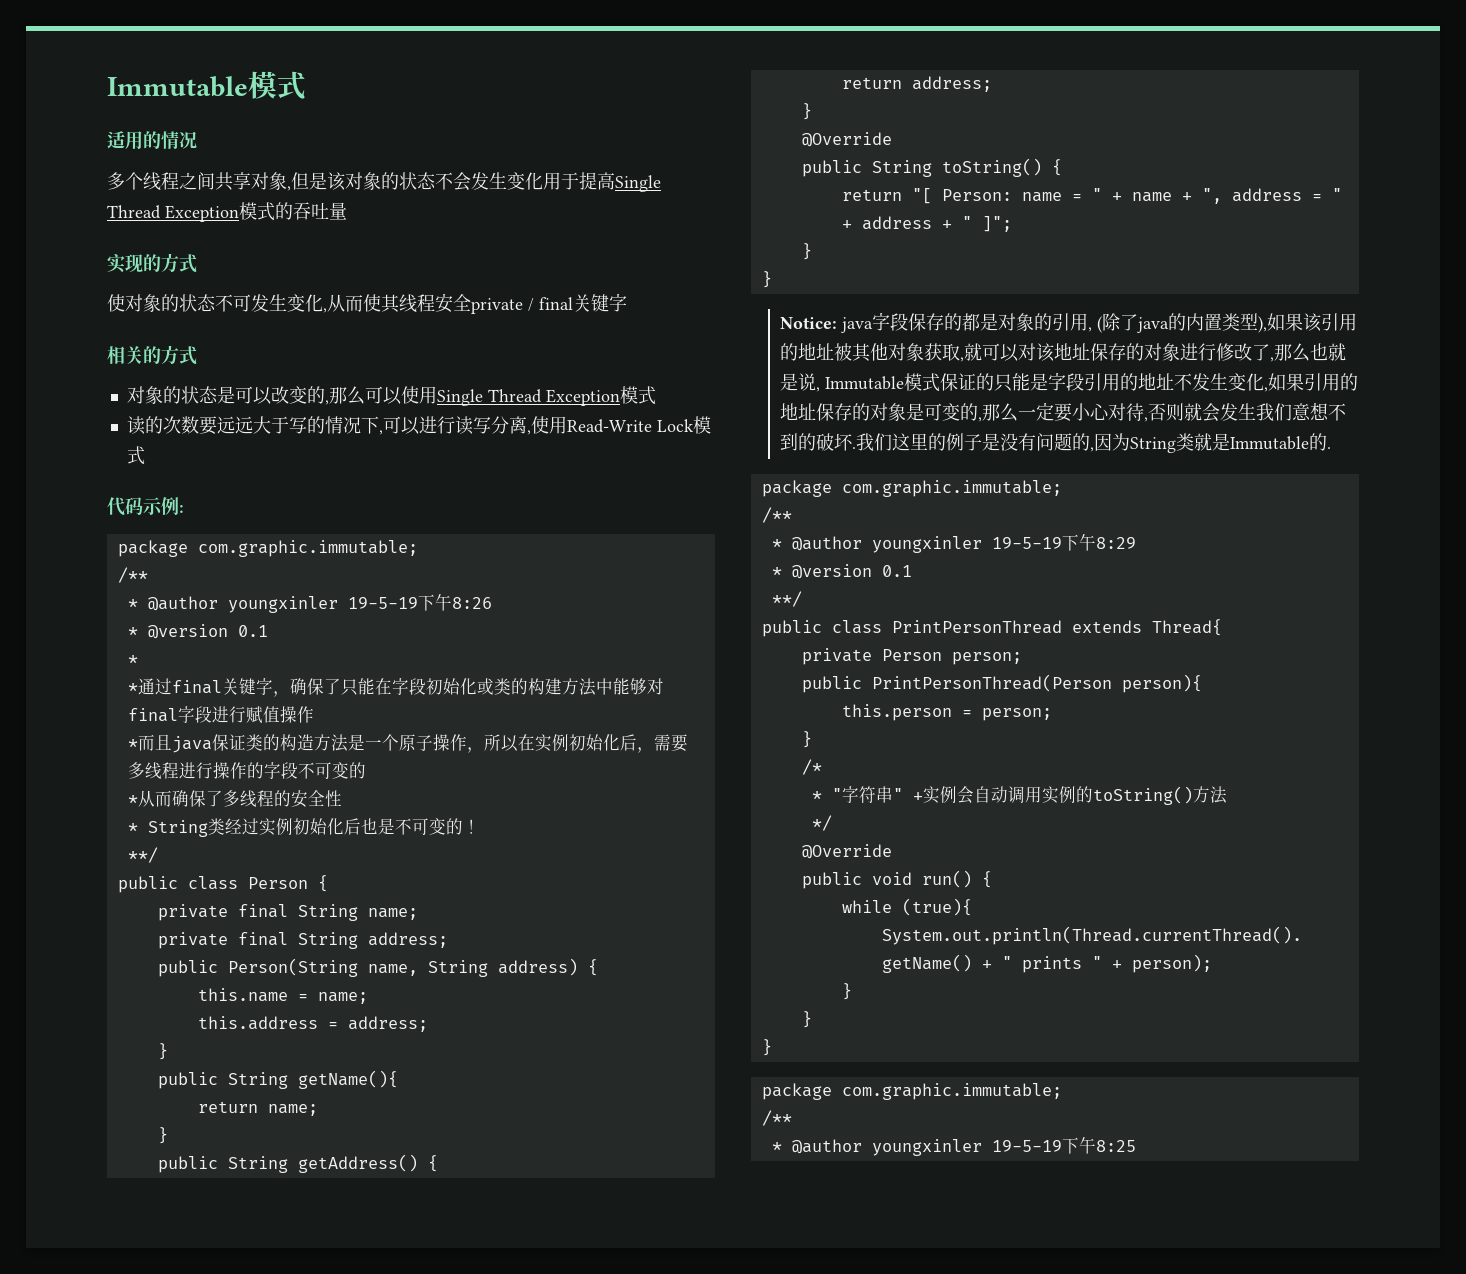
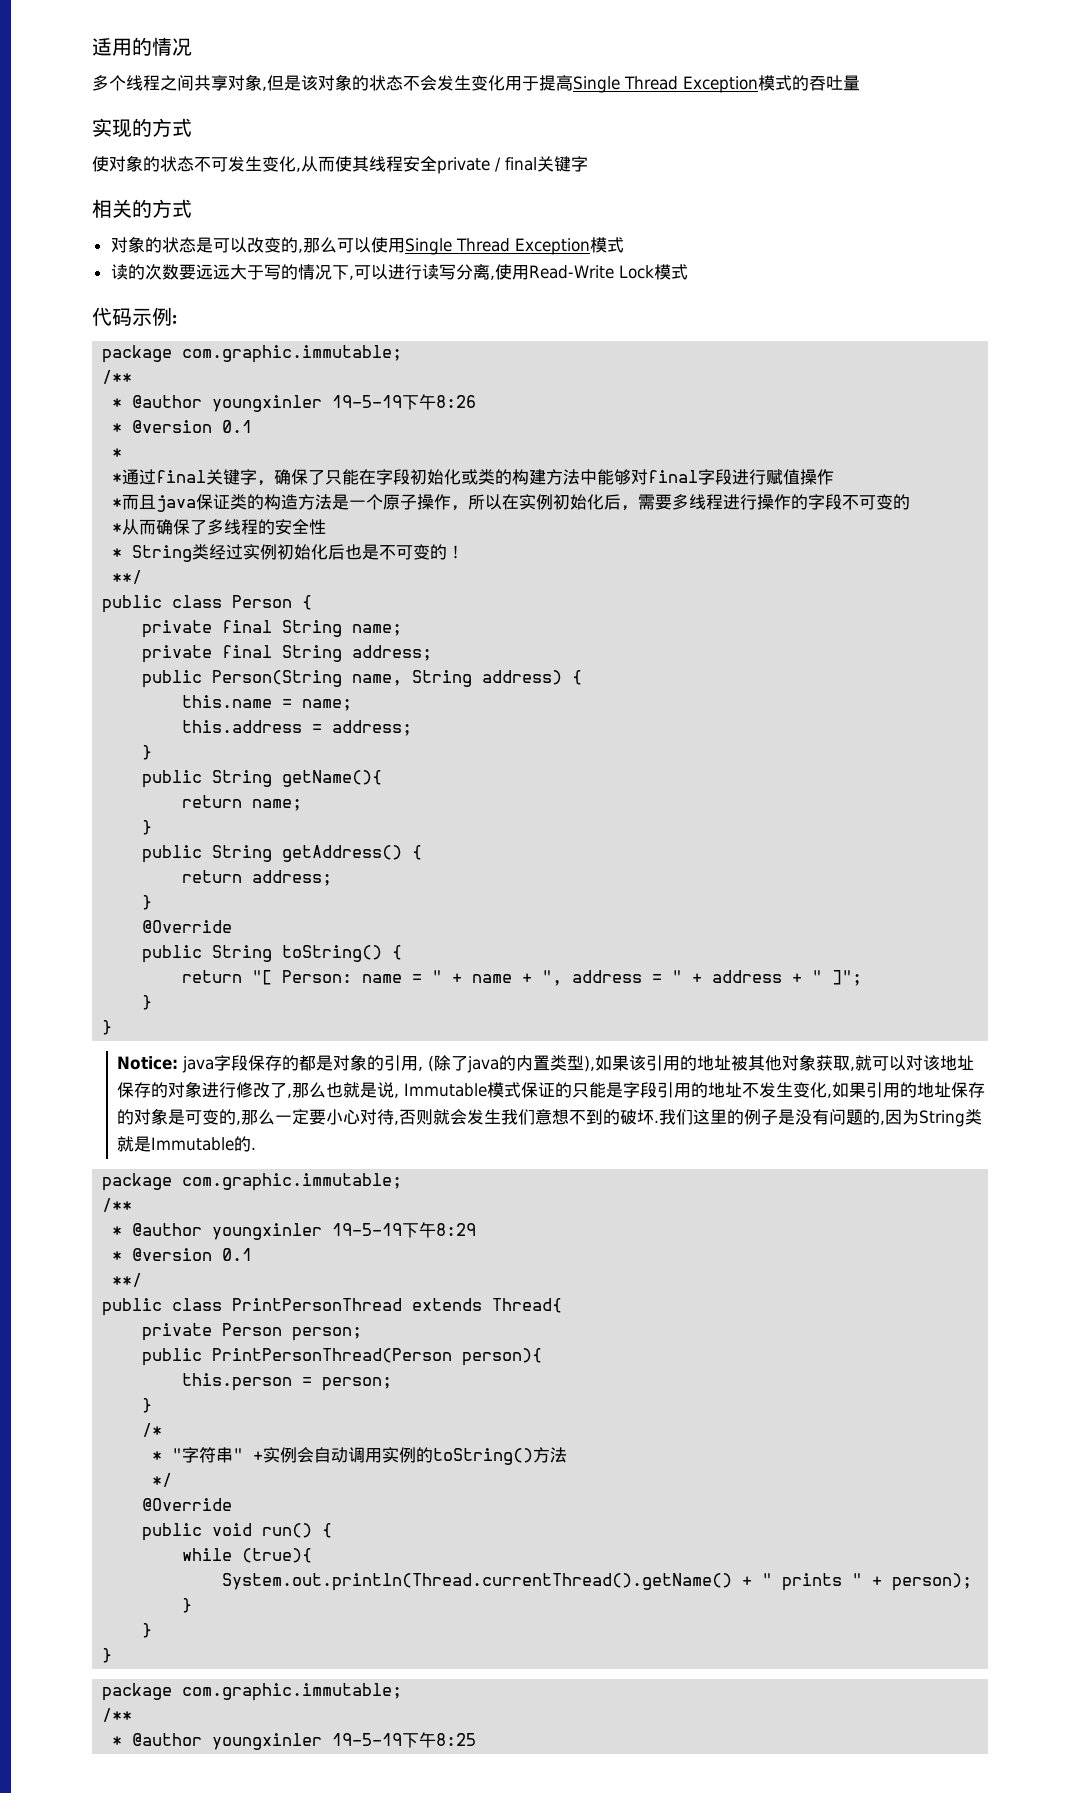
[107,71,306,100] Immutable模式 // -> (92, 47) none

